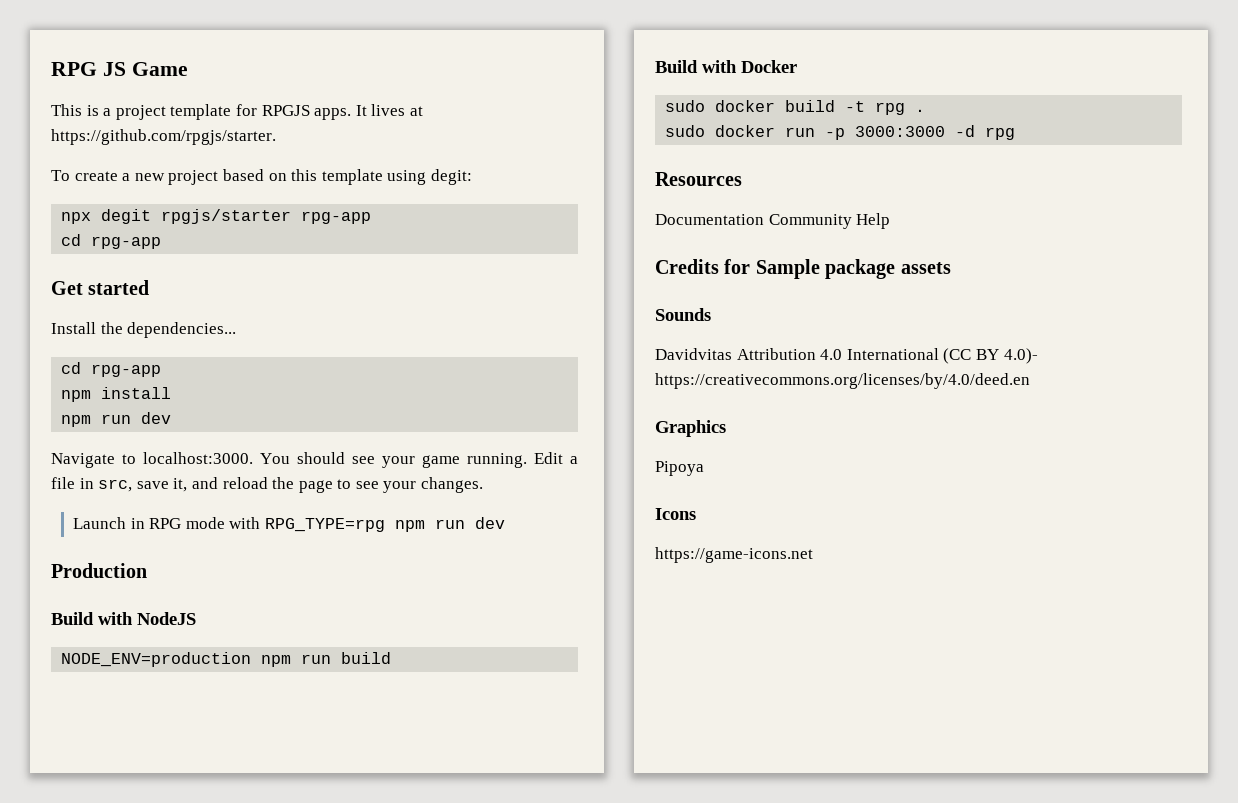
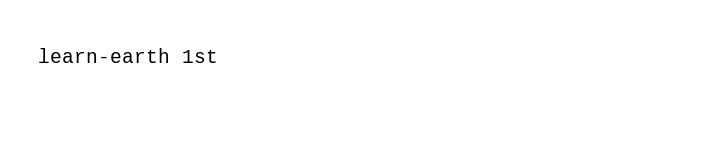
[51,62,188,76] [51,104,423,120] [51,129,276,145] [51,169,472,185] [61,209,372,224] [61,234,162,249] [51,280,150,295] [51,322,237,338] [61,362,162,377] [61,387,172,402] [61,412,172,427] [51,452,578,468] [51,477,484,493] [72,517,505,532] [51,563,147,578] [51,612,196,625] [61,652,392,667] [655,60,797,73] [665,100,926,115] [665,125,1016,140] [655,172,742,186] [655,213,891,229] [655,259,951,279] [655,308,711,321] [655,348,1038,364] [655,373,1030,389] [655,420,726,437] [655,461,704,476] [655,508,696,520] [655,547,813,563] RPG JS Game // This is a project template for RPGJS apps. It lives at https://github.com/rpgjs/starter. // To create a new project based on this template using degit: // npx degit rpgjs/starter rpg-app // cd rpg-app // Get started // Install the dependencies... // cd rpg-app // npm install // npm run dev // Navigate to localhost:3000. You should see your game running. Edit a file in src, save it, and reload the page to see your changes. // Launch in RPG mode with RPG_TYPE=rpg npm run dev // Production // Build with NodeJS // NODE_ENV=production npm run build // Build with Docker // sudo docker build -t rpg . // sudo docker run -p 3000:3000 -d rpg // Resources // Documentation Community Help // Credits for Sample package assets // Sounds // Davidvitas Attribution 4.0 International (CC BY 4.0)- https://creativecommons.org/licenses/by/4.0/deed.en // Graphics // Pipoya // Icons // https://game-icons.net -> [38,48,218,63] learn-earth 1st

